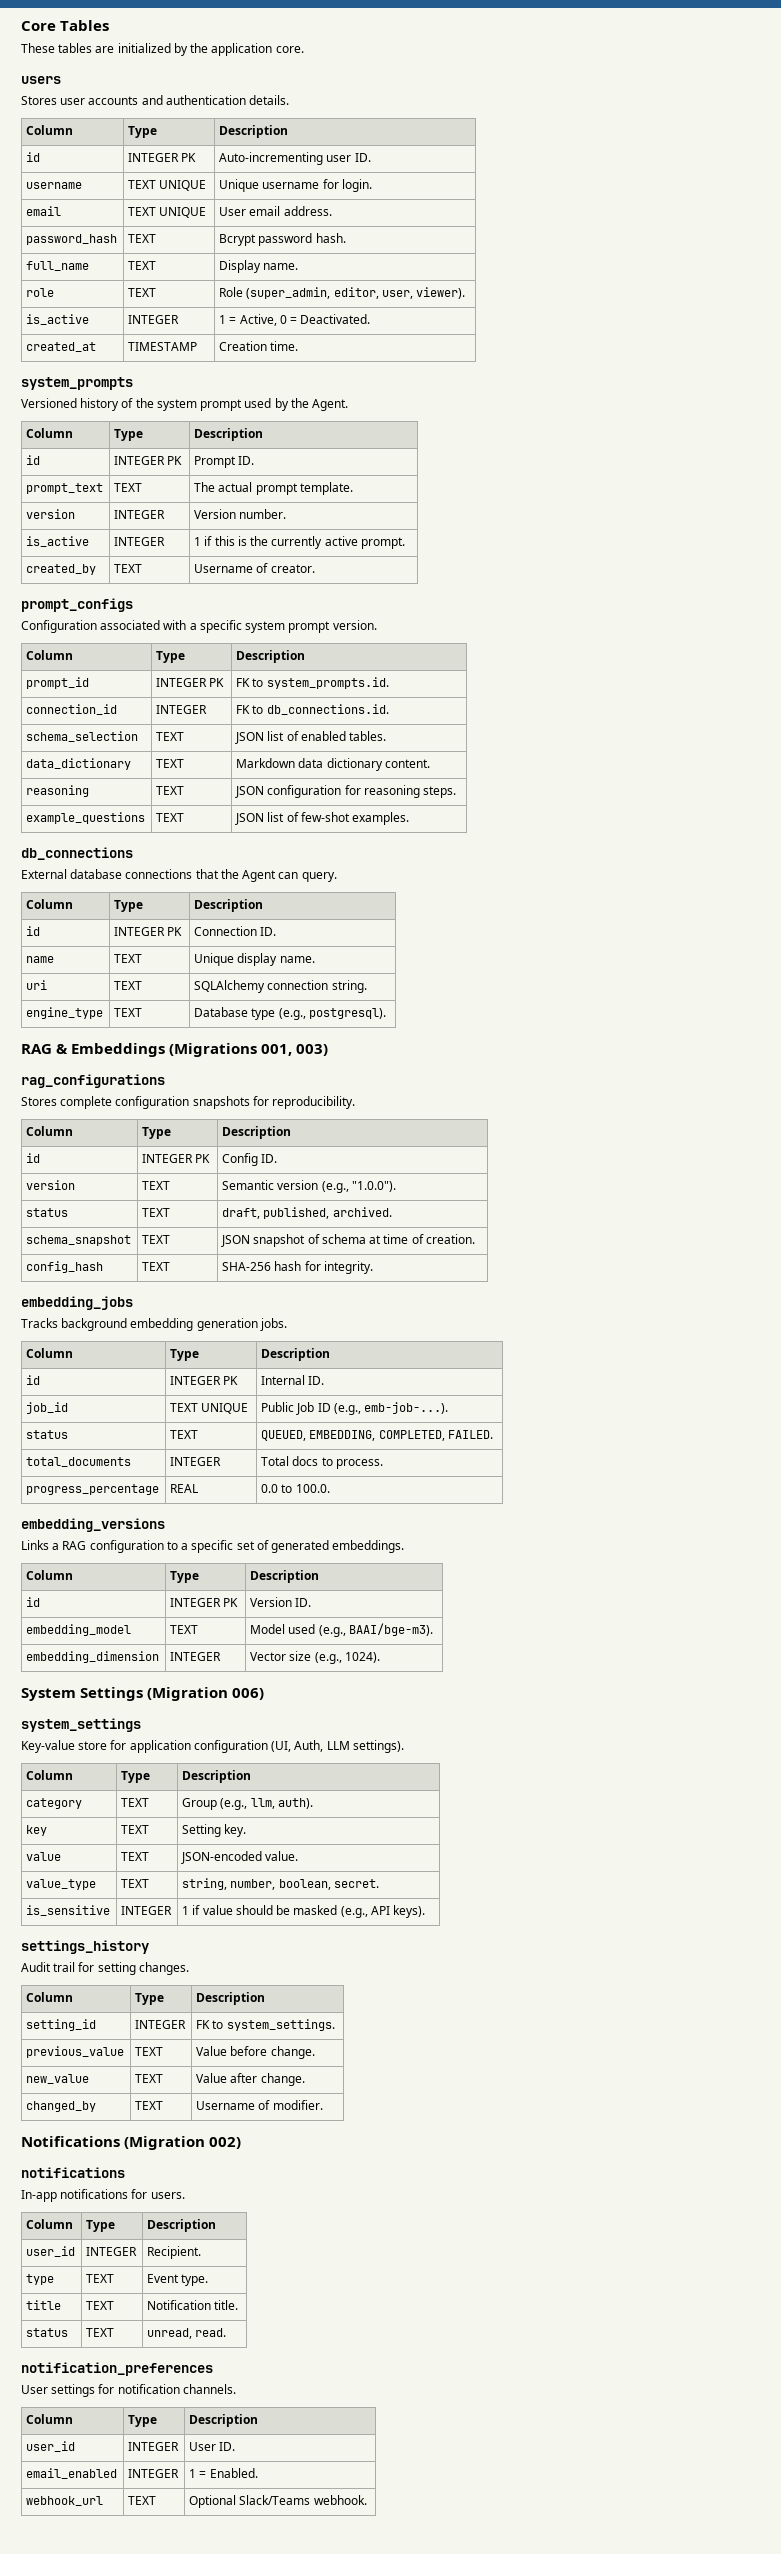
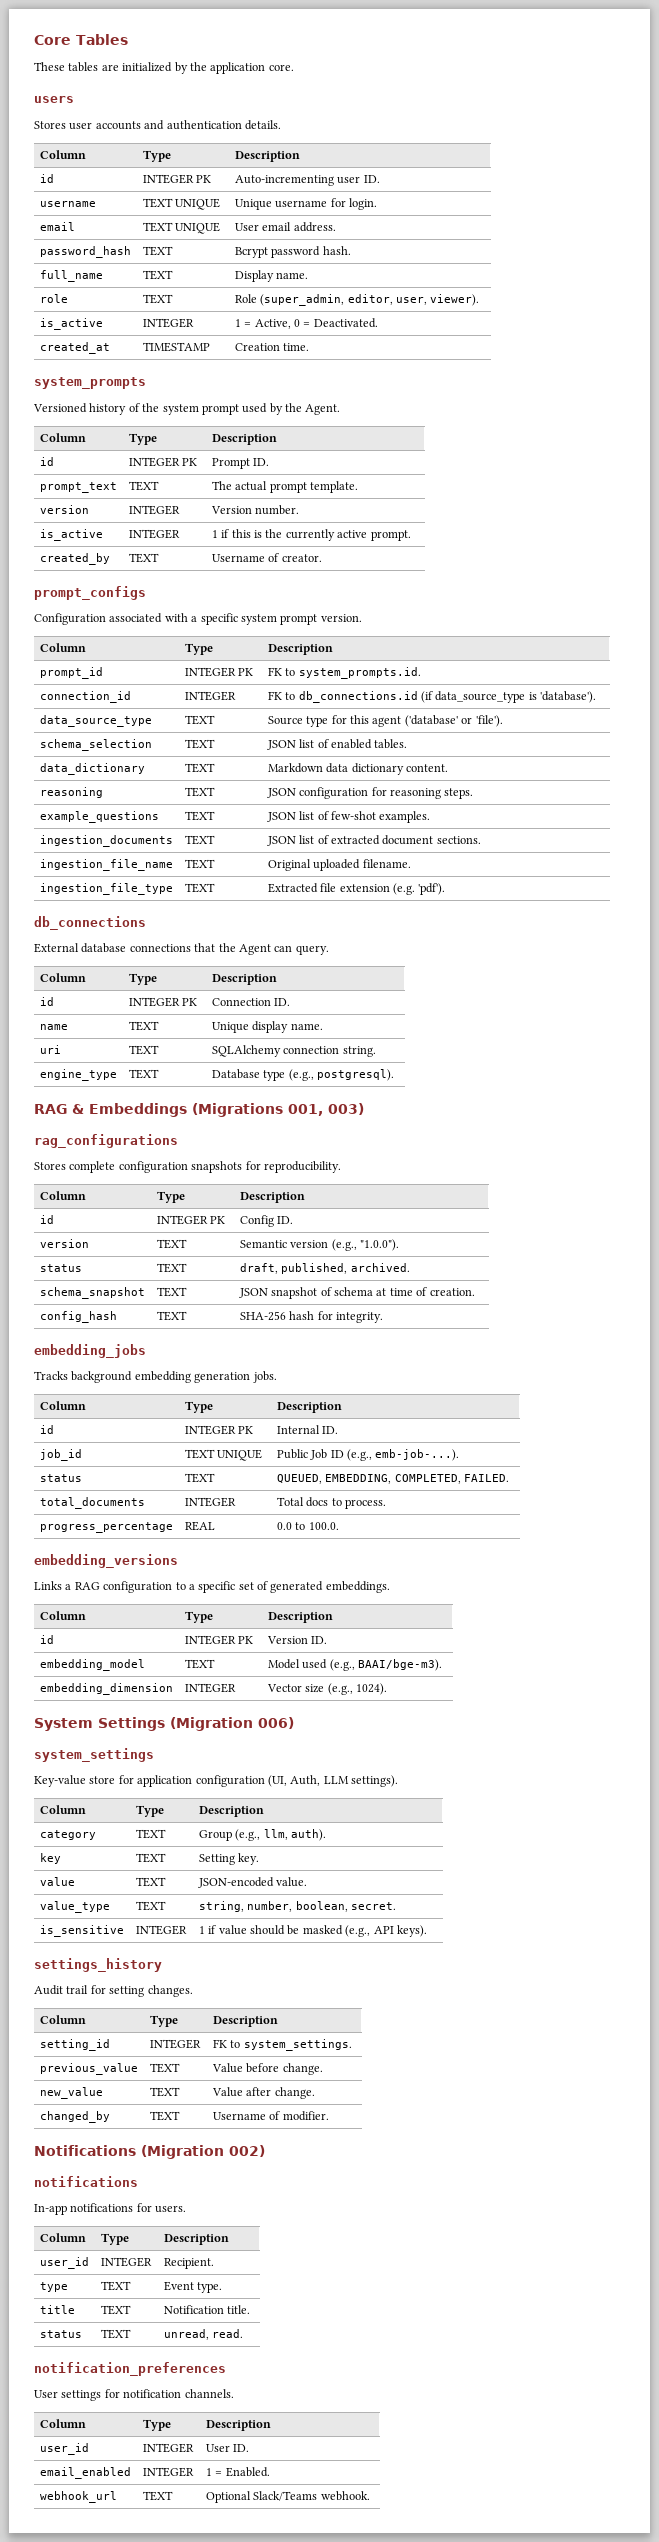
[266,704,389,715] db_connections.id. -> [298,691,597,703] [39,715,152,727] [184,715,215,725] [267,715,503,727] db_connections.id (if data_source_type is 'database'). // data_source_type | TEXT | Source type for this agent ('database' or 'file').
(410, 818) none -> [39,835,173,847] [184,835,215,845] [266,835,481,846] [39,859,173,871] [184,859,215,869] [267,859,411,871] [39,883,173,895] [184,883,215,893] [267,883,446,895] // ingestion_documents | TEXT | JSON list of extracted document sections. // ingestion_file_name | TEXT | Original uploaded filename. // ingestion_file_type | TEXT | Extracted file extension (e.g. 'pdf').

